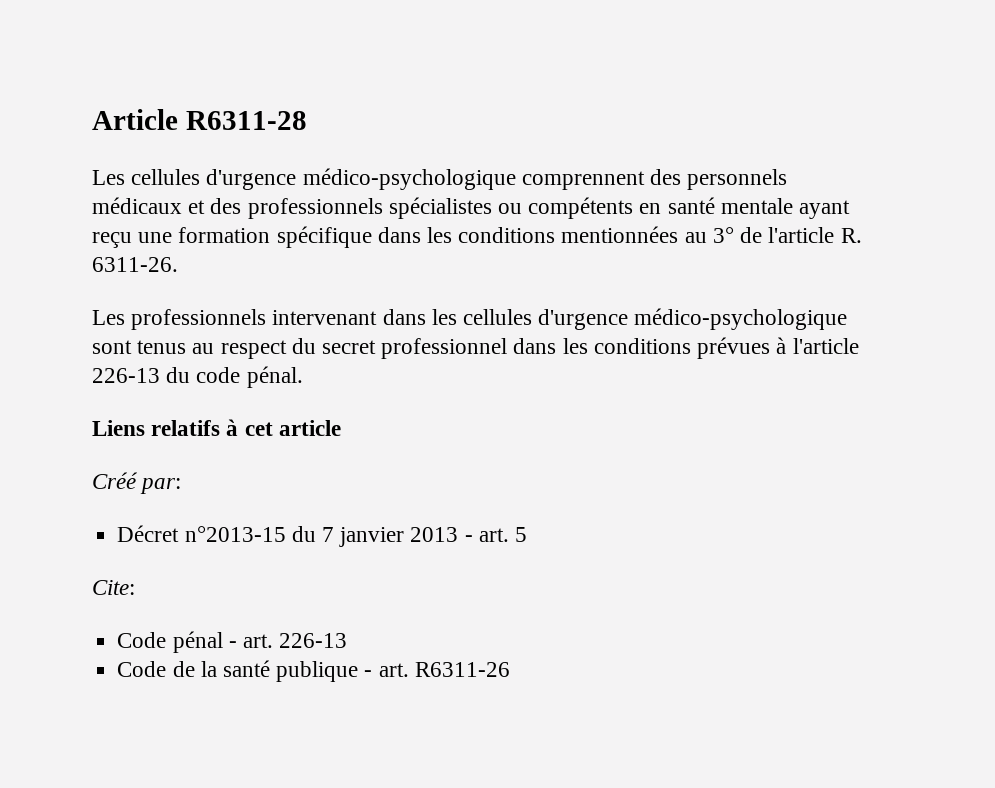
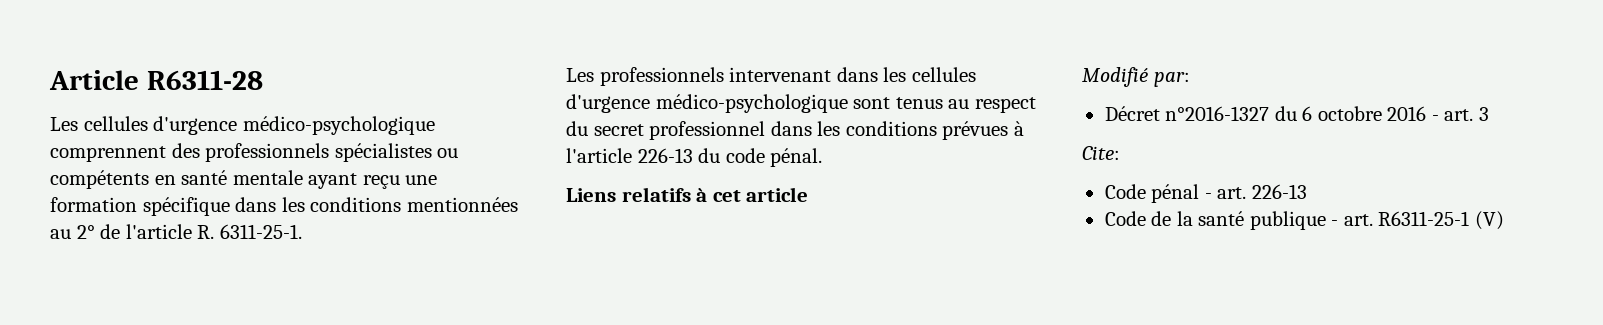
[687,169,788,190] [92,197,242,214] personnels médicaux et des -> (200, 150) none
[712,227,734,243] 3° -> [76,225,95,239] 2°
[92,257,178,272] 6311-26. -> [219,224,302,239] 6311-25-1.
[92,472,138,489] Créé -> [1082,67,1148,87] Modifié
[184,526,527,547] n°2013-15 du 7 janvier 2013 - art. 5 -> [1165,106,1489,121] n°2016-1327 du 6 octobre 2016 - art. 3
[414,662,510,677] R6311-26 -> [1378,211,1504,230] R6311-25-1 (V)

